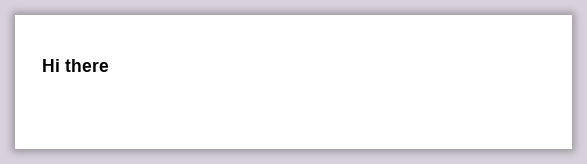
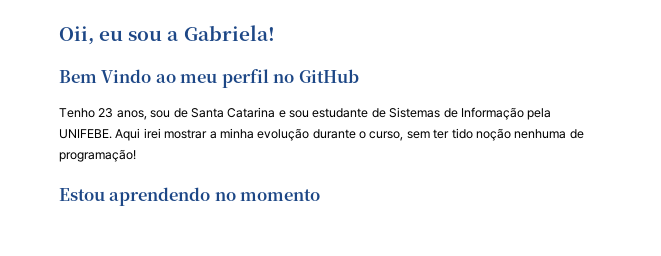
[42,59,109,72] Hi there -> [59,25,275,45] [59,69,359,88] [59,107,552,120] [59,128,584,141] [59,149,136,162] [59,187,321,206] Oii, eu sou a Gabriela! // Bem Vindo ao meu perfil no GitHub // Tenho 23 anos, sou de Santa Catarina e sou estudante de Sistemas de Informação pela UNIFEBE. Aqui irei mostrar a minha evolução durante o curso, sem ter tido noção nenhuma de programação! // Estou aprendendo no momento

